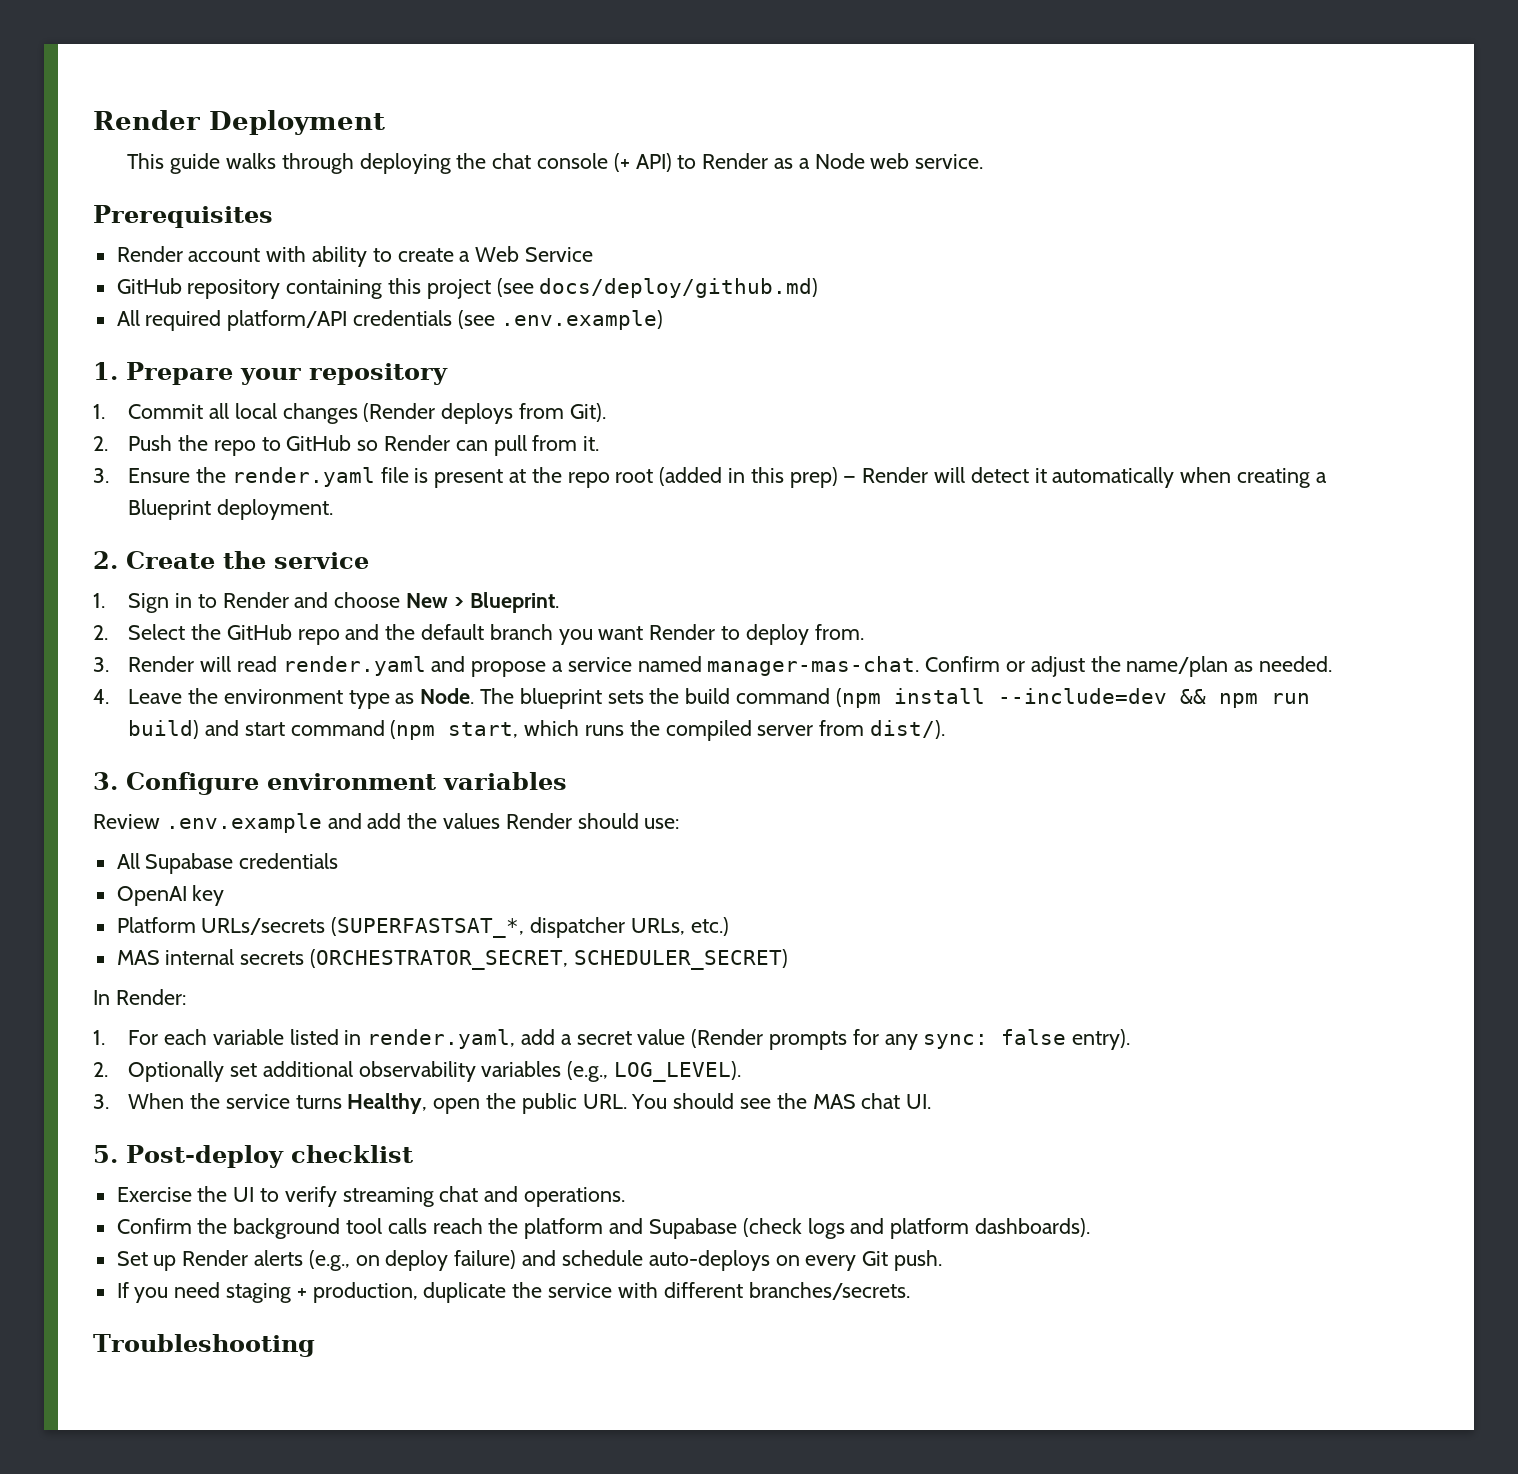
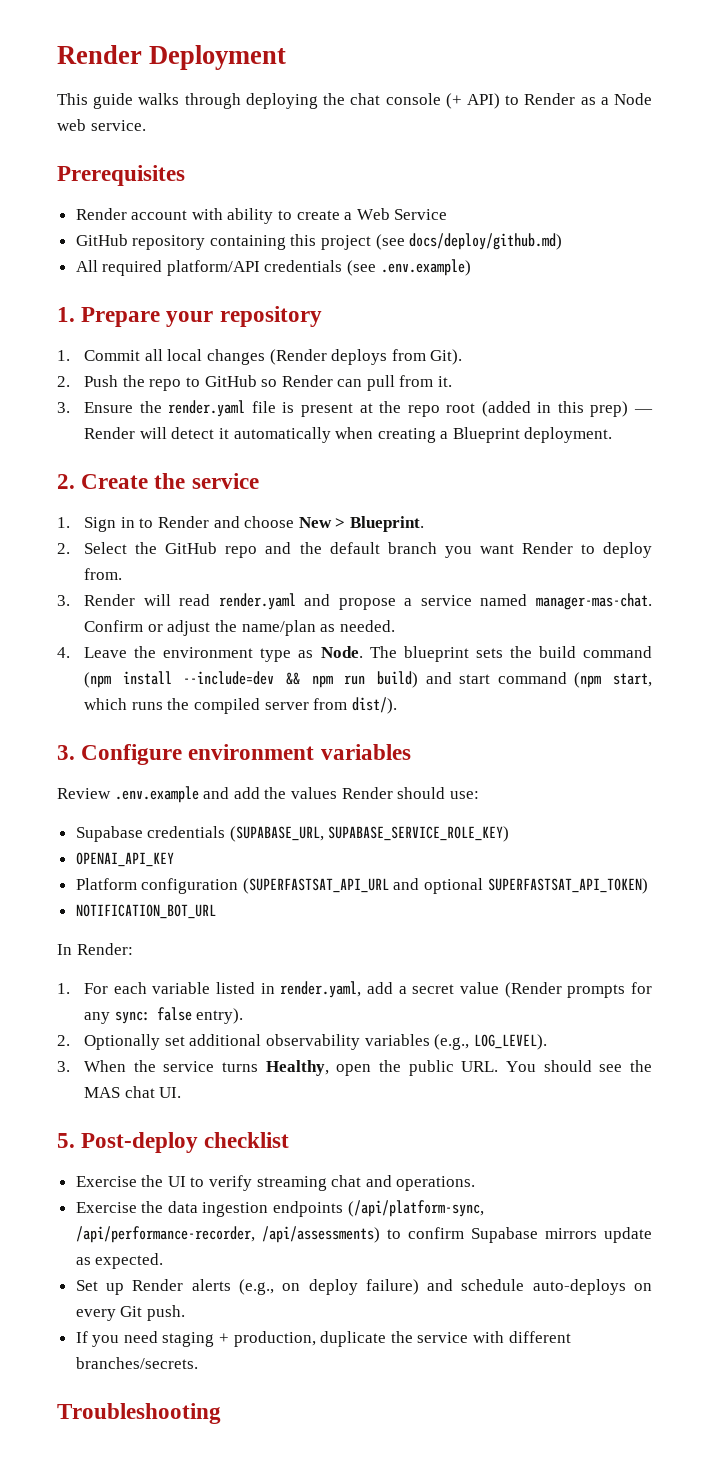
[116,853,140,869] All -> (479, 795) none
[116,885,225,906] [116,917,729,938] [116,949,788,970] // OpenAI key // Platform URLs/secrets (SUPERFASTSAT_*, dispatcher URLs, etc.) // MAS internal secrets (ORCHESTRATOR_SECRET, SCHEDULER_SECRET) -> [229,826,510,842] [75,852,174,867] [75,878,648,894] [75,904,216,919] (SUPABASE_URL, SUPABASE_SERVICE_ROLE_KEY) // OPENAI_API_KEY // Platform configuration (SUPERFASTSAT_API_URL and optional SUPERFASTSAT_API_TOKEN) // NOTIFICATION_BOT_URL
[116,1218,1090,1239] Confirm the background tool calls reach the platform and Supabase (check logs and platform dashboards). -> [75,1200,484,1217] [75,1226,652,1243] [75,1253,164,1269] Exercise the data ingestion endpoints (/api/platform-sync, /api/performance-recorder, /api/assessments) to confirm Supabase mirrors update as expected.

